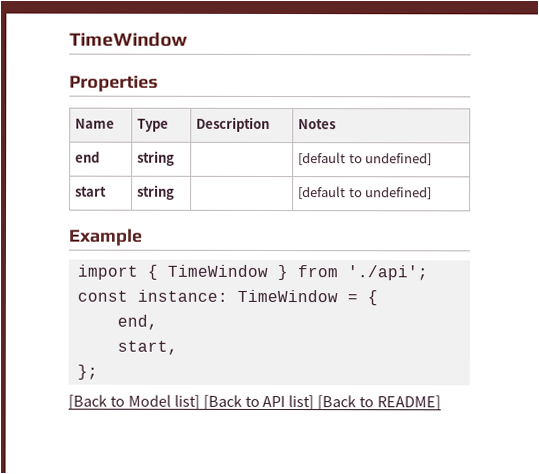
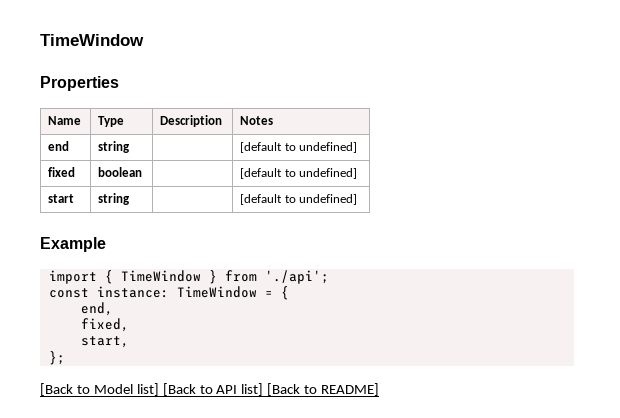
(433, 159) none -> [48,167,76,177] [98,167,143,177] [240,168,358,179] // fixed | boolean | | [default to undefined]
(158, 322) none -> [80,318,129,332] // fixed,

